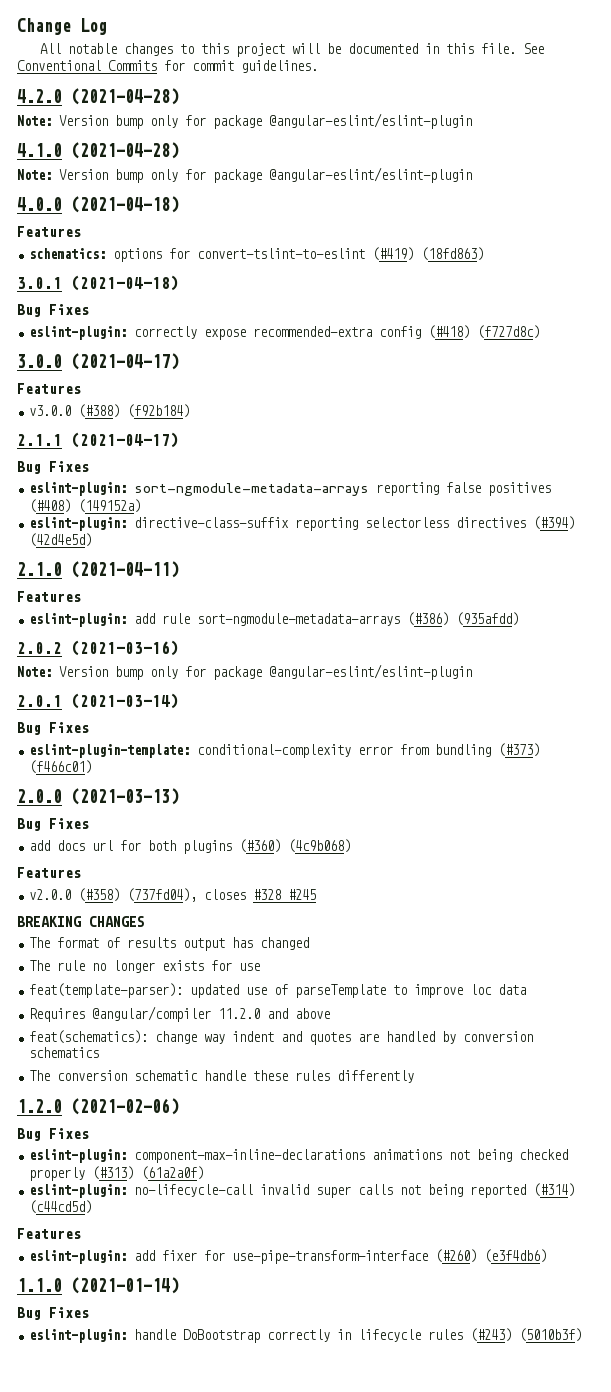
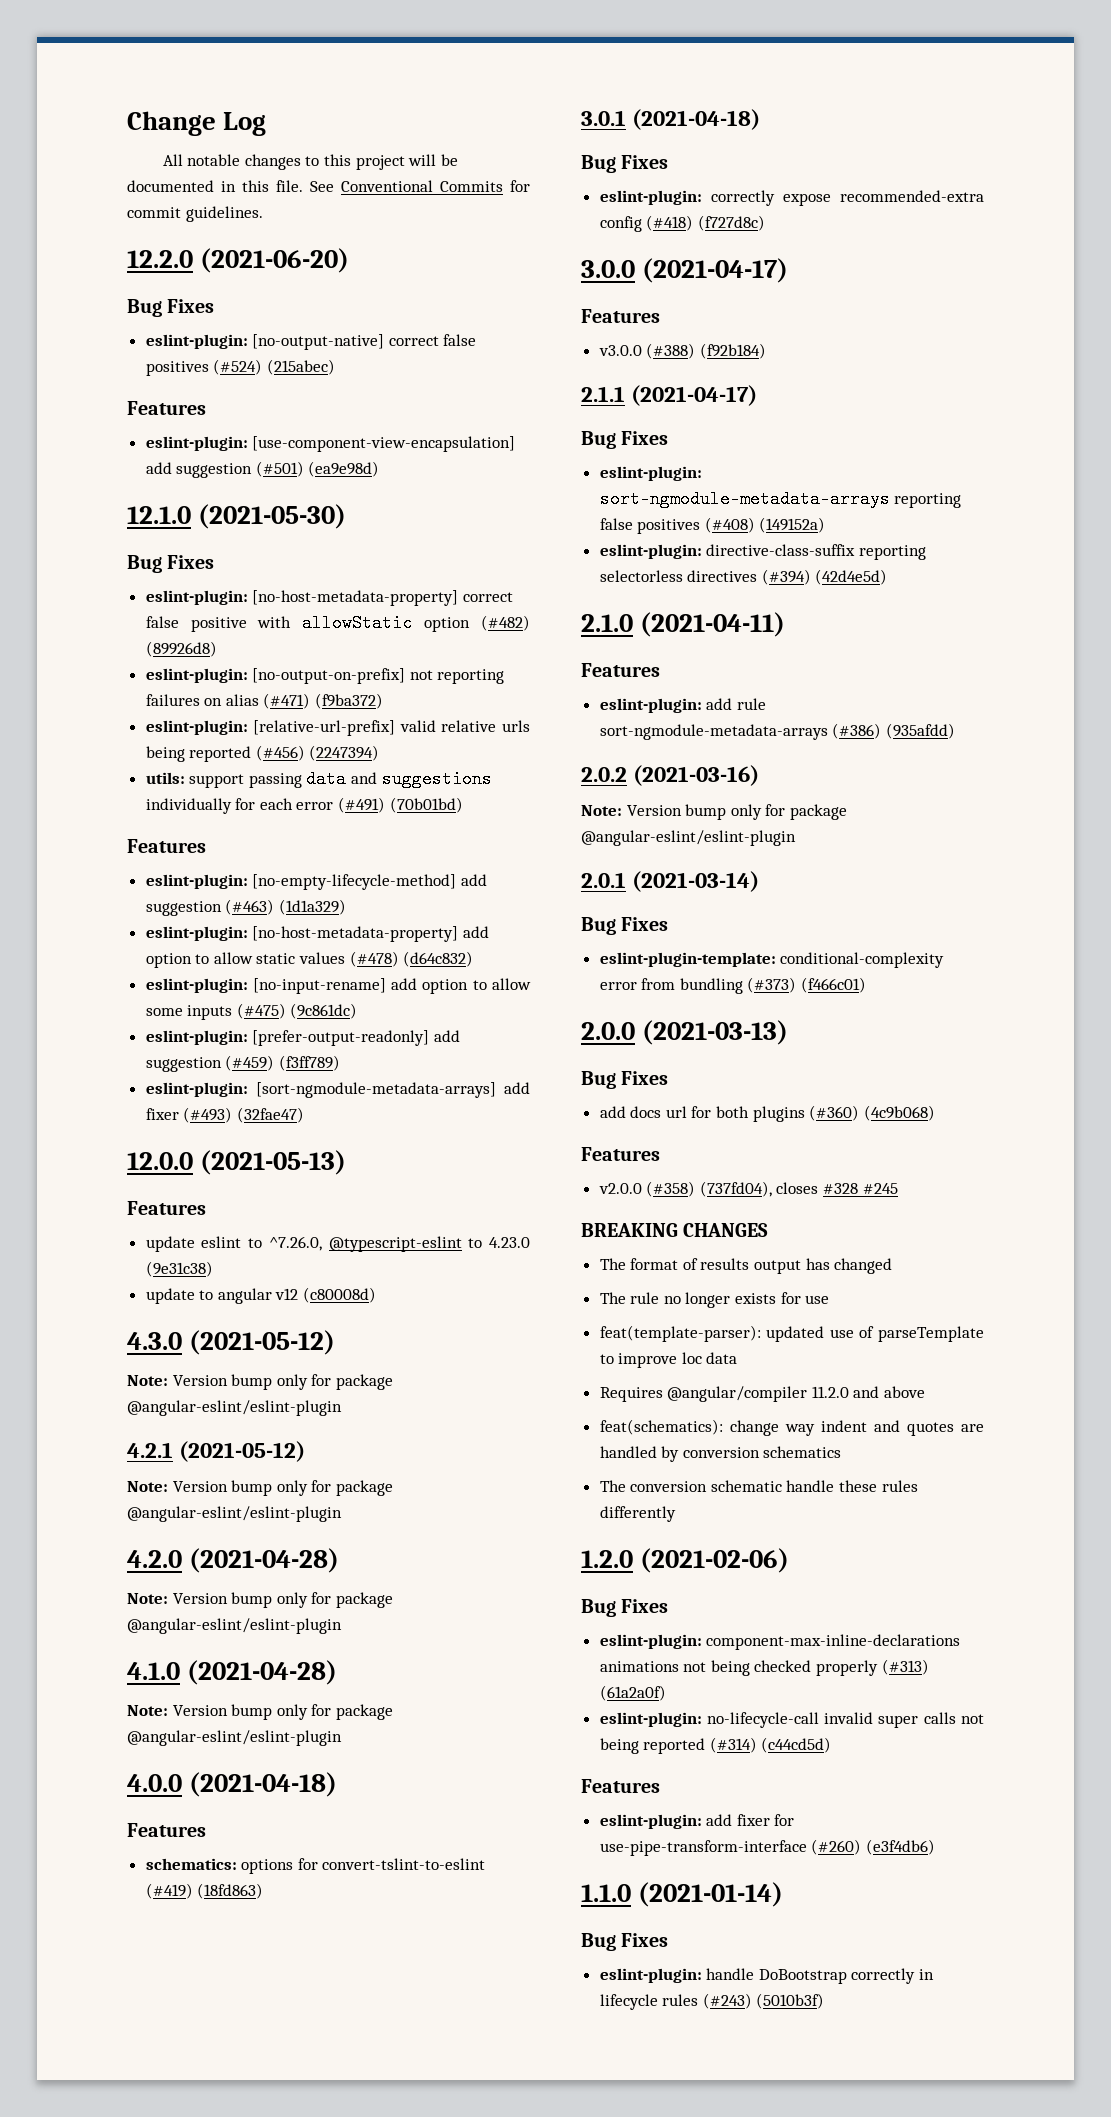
(318, 66) none -> [127,248,350,273] [127,299,215,317] [145,334,477,350] [145,359,335,376] [127,401,206,415] [145,436,516,452] [145,461,380,478] [127,504,347,529] [127,555,215,573] [145,590,513,606] [145,614,530,632] [145,641,217,657] [145,668,505,684] [145,693,384,709] [145,720,530,736] [145,745,380,762] [145,770,492,788] [145,797,463,814] [127,839,206,853] [145,874,487,890] [145,899,346,916] [145,926,489,942] [145,951,474,968] [145,978,531,994] [145,1003,358,1020] [145,1030,460,1046] [145,1055,340,1072] [145,1082,530,1098] [145,1107,304,1123] [127,1150,347,1175] [127,1201,206,1215] [145,1236,530,1252] [145,1261,213,1277] [145,1287,377,1304] [127,1330,336,1355] [127,1374,393,1390] [127,1400,342,1416] [127,1441,306,1462] [127,1480,393,1496] [127,1506,342,1522] // 12.2.0 (2021-06-20) // Bug Fixes // eslint-plugin: [no-output-native] correct false positives (#524) (215abec) // Features // eslint-plugin: [use-component-view-encapsulation] add suggestion (#501) (ea9e98d) // 12.1.0 (2021-05-30) // Bug Fixes // eslint-plugin: [no-host-metadata-property] correct false positive with allowStatic option (#482) (89926d8) // eslint-plugin: [no-output-on-prefix] not reporting failures on alias (#471) (f9ba372) // eslint-plugin: [relative-url-prefix] valid relative urls being reported (#456) (2247394) // utils: support passing data and suggestions individually for each error (#491) (70b01bd) // Features // eslint-plugin: [no-empty-lifecycle-method] add suggestion (#463) (1d1a329) // eslint-plugin: [no-host-metadata-property] add option to allow static values (#478) (d64c832) // eslint-plugin: [no-input-rename] add option to allow some inputs (#475) (9c861dc) // eslint-plugin: [prefer-output-readonly] add suggestion (#459) (f3ff789) // eslint-plugin: [sort-ngmodule-metadata-arrays] add fixer (#493) (32fae47) // 12.0.0 (2021-05-13) // Features // update eslint to ^7.26.0, @typescript-eslint to 4.23.0 (9e31c38) // update to angular v12 (c80008d) // 4.3.0 (2021-05-12) // Note: Version bump only for package @angular-eslint/eslint-plugin // 4.2.1 (2021-05-12) // Note: Version bump only for package @angular-eslint/eslint-plugin

